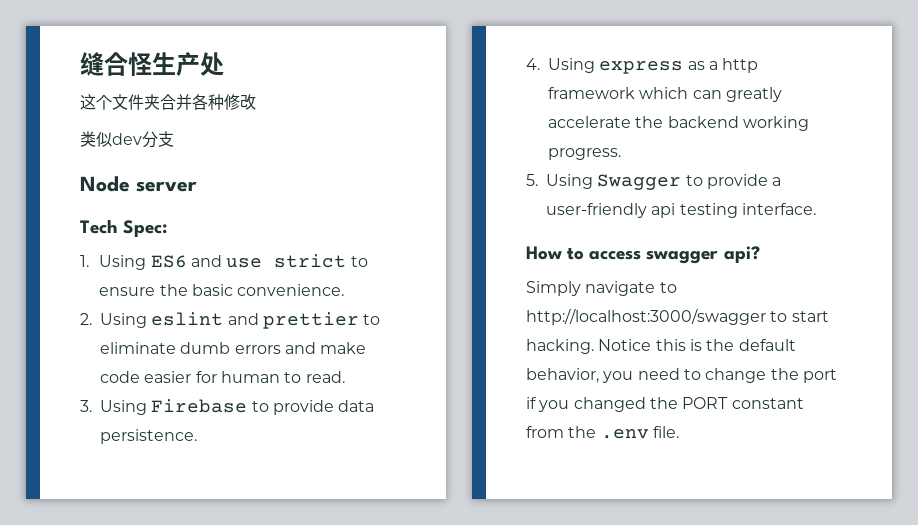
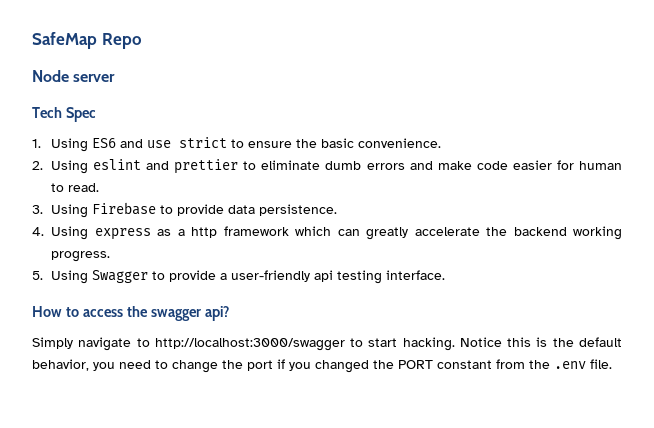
[80,52,224,77] [80,94,256,110] [80,131,174,148] 缝合怪生产处 // 这个文件夹合并各种修改 // 类似dev分支 -> [32,32,142,49] SafeMap Repo
[123,220,168,237] Spec: -> [65,107,96,122] Spec
(642, 255) none -> [126,306,148,317] the

